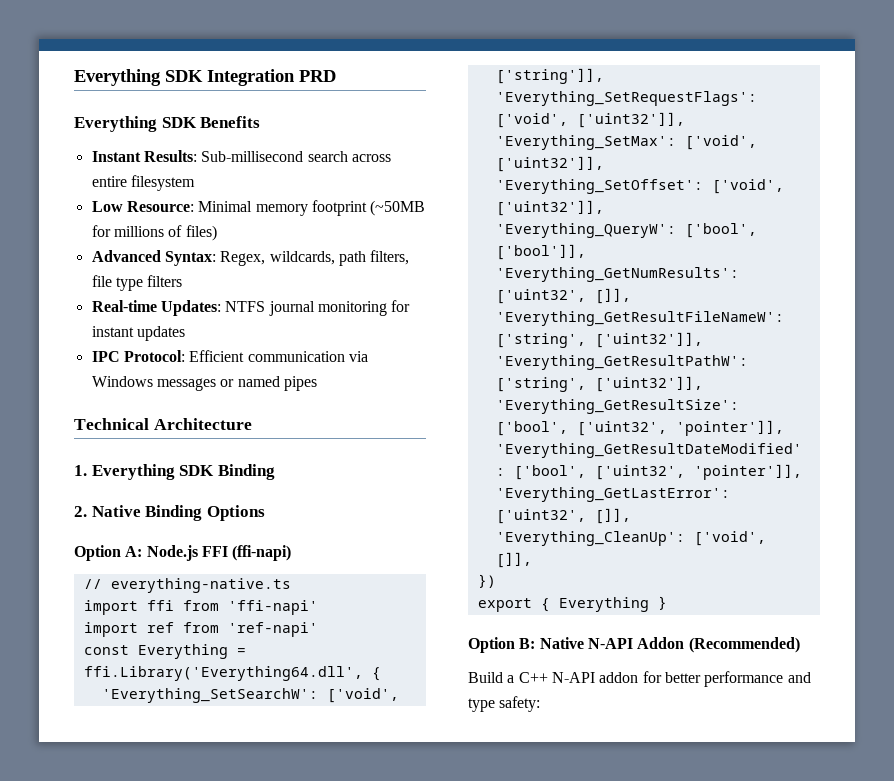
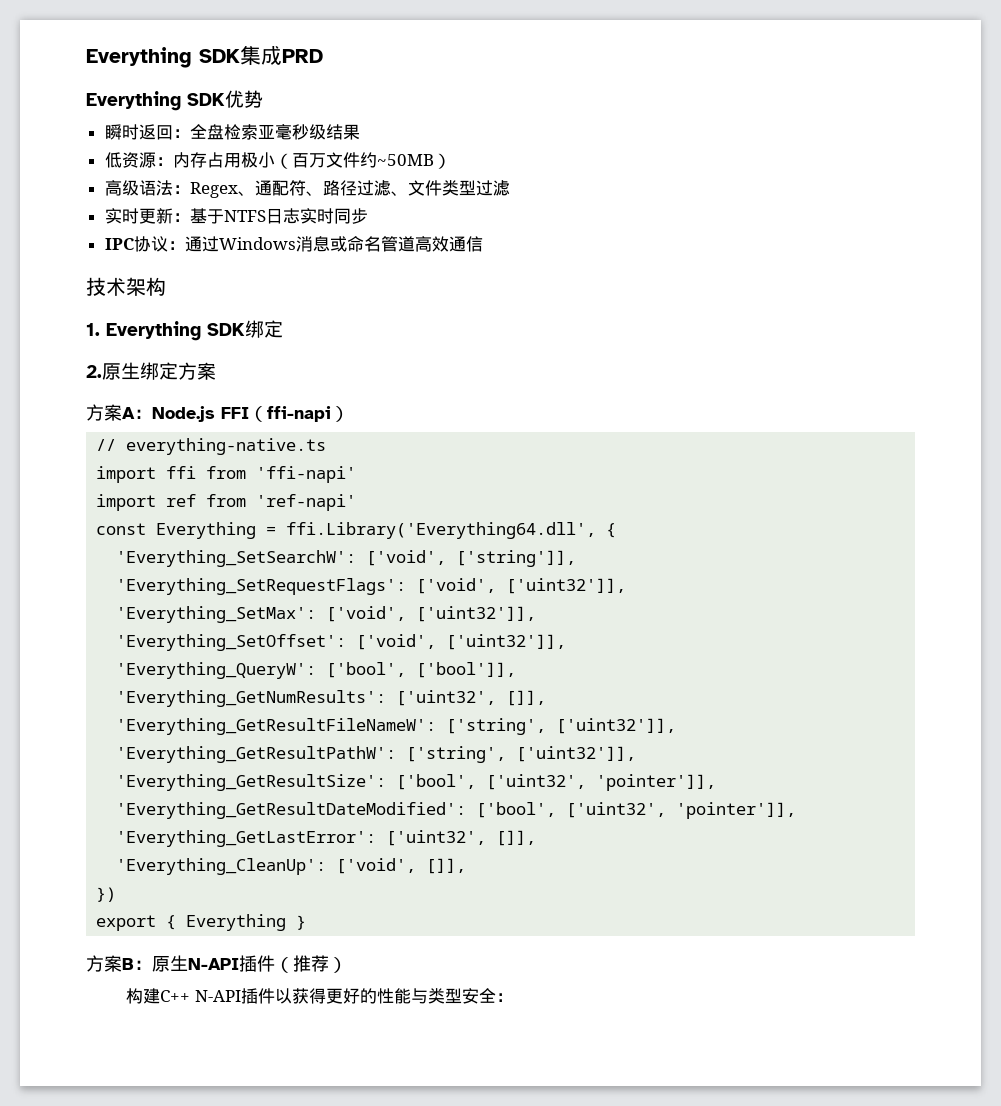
[74,69,295,86] Everything SDK Integration -> [86,45,282,68] Everything SDK集成
[200,116,261,128] [91,150,391,162] [91,175,195,191] [91,200,426,216] [91,225,217,241] [91,250,410,266] [91,275,183,291] [91,300,411,316] [91,326,185,341] [91,350,368,362] [91,376,317,391] [74,418,252,430] Benefits // Instant Results: Sub-millisecond search across entire filesystem // Low Resource: Minimal memory footprint (~50MB for millions of files) // Advanced Syntax: Regex, wildcards, path filters, file type filters // Real-time Updates: NTFS journal monitoring for instant updates // IPC Protocol: Efficient communication via Windows messages or named pipes // Technical Architecture -> [225,90,263,108] [104,123,360,140] [104,152,451,169] [104,180,510,198] [104,208,368,224] [104,236,483,252] [86,277,166,296] 优势 // 瞬时返回：全盘检索亚毫秒级结果 // 低资源：内存占用极小（百万文件约~50MB） // 高级语法：Regex、通配符、路径过滤、文件类型过滤 // 实时更新：基于NTFS日志实时同步 // IPC协议：通过Windows消息或命名管道高效通信 // 技术架构
[217,464,275,480] Binding -> [245,320,283,338] 绑定
[91,505,265,521] [74,545,292,561] Native Binding Options // Option A: Node.js FFI (ffi-napi) -> [102,362,216,380] [86,404,349,422] 原生绑定方案 // 方案A：Node.js FFI（ffi-napi）
[468,637,800,653] [468,671,811,687] [468,696,541,712] Option B: Native N-API Addon (Recommended) // Build a C++ N-API addon for better performance and type safety: -> [86,955,347,973] [125,988,513,1004] 方案B：原生N-API插件（推荐） // 构建C++ N-API插件以获得更好的性能与类型安全：

